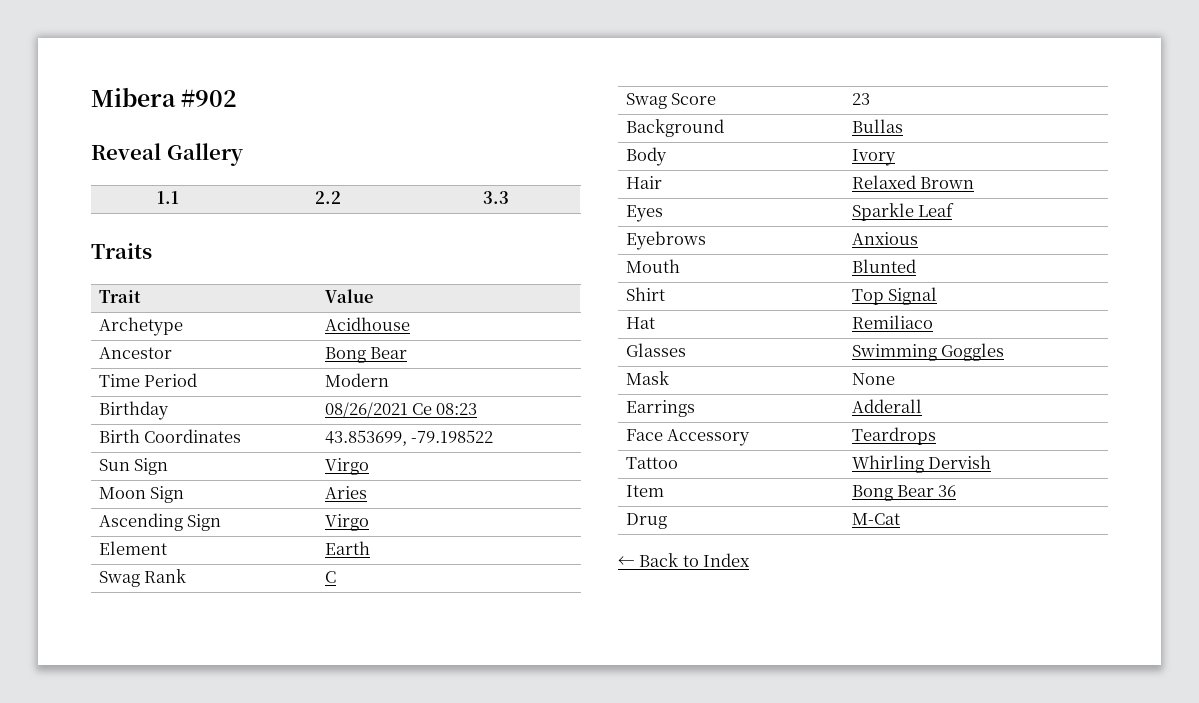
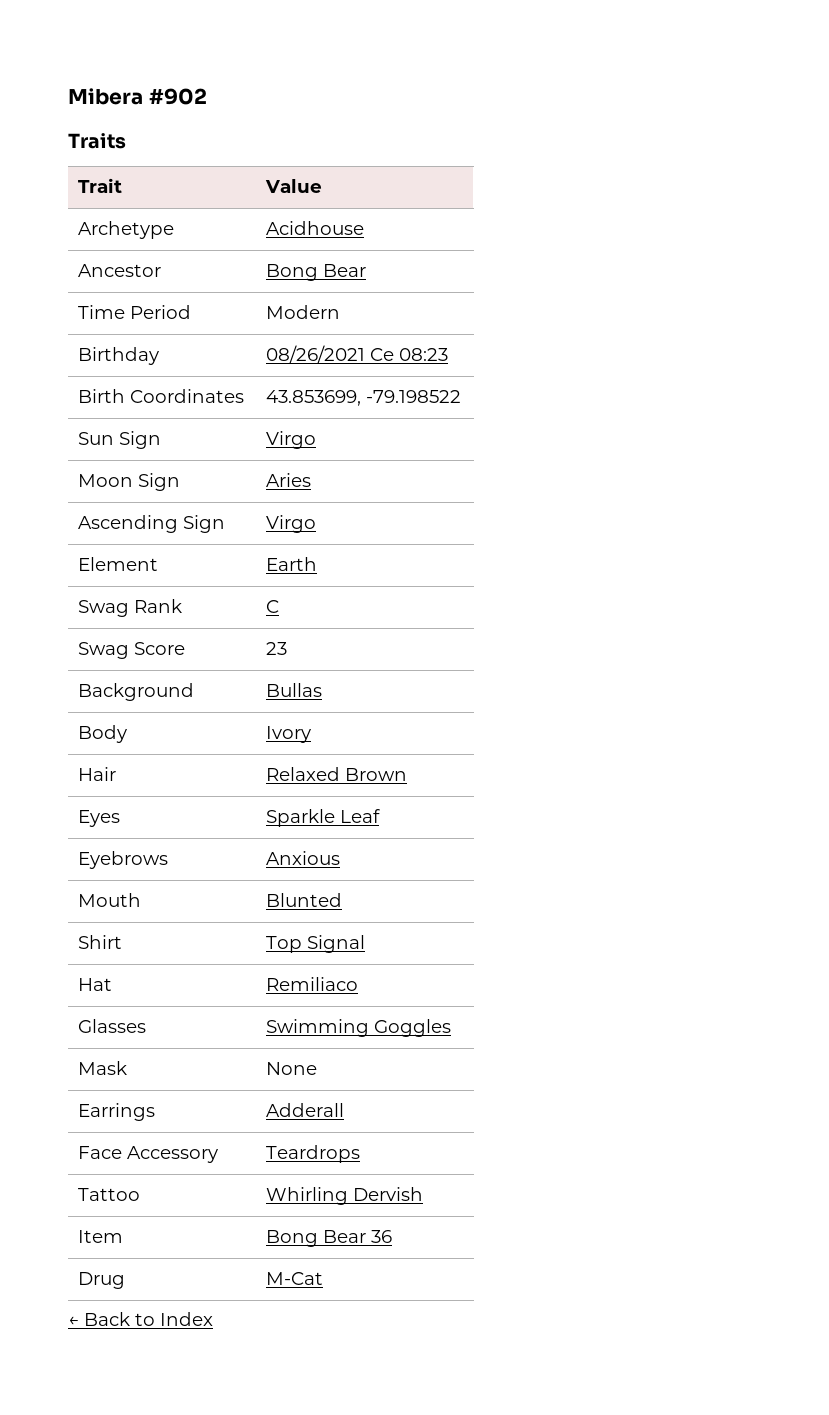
[91,143,243,166] [156,191,179,204] [314,191,341,204] [483,191,510,204] // Reveal Gallery // 1.1 | 2.2 | 3.3 -> (207, 96) none

